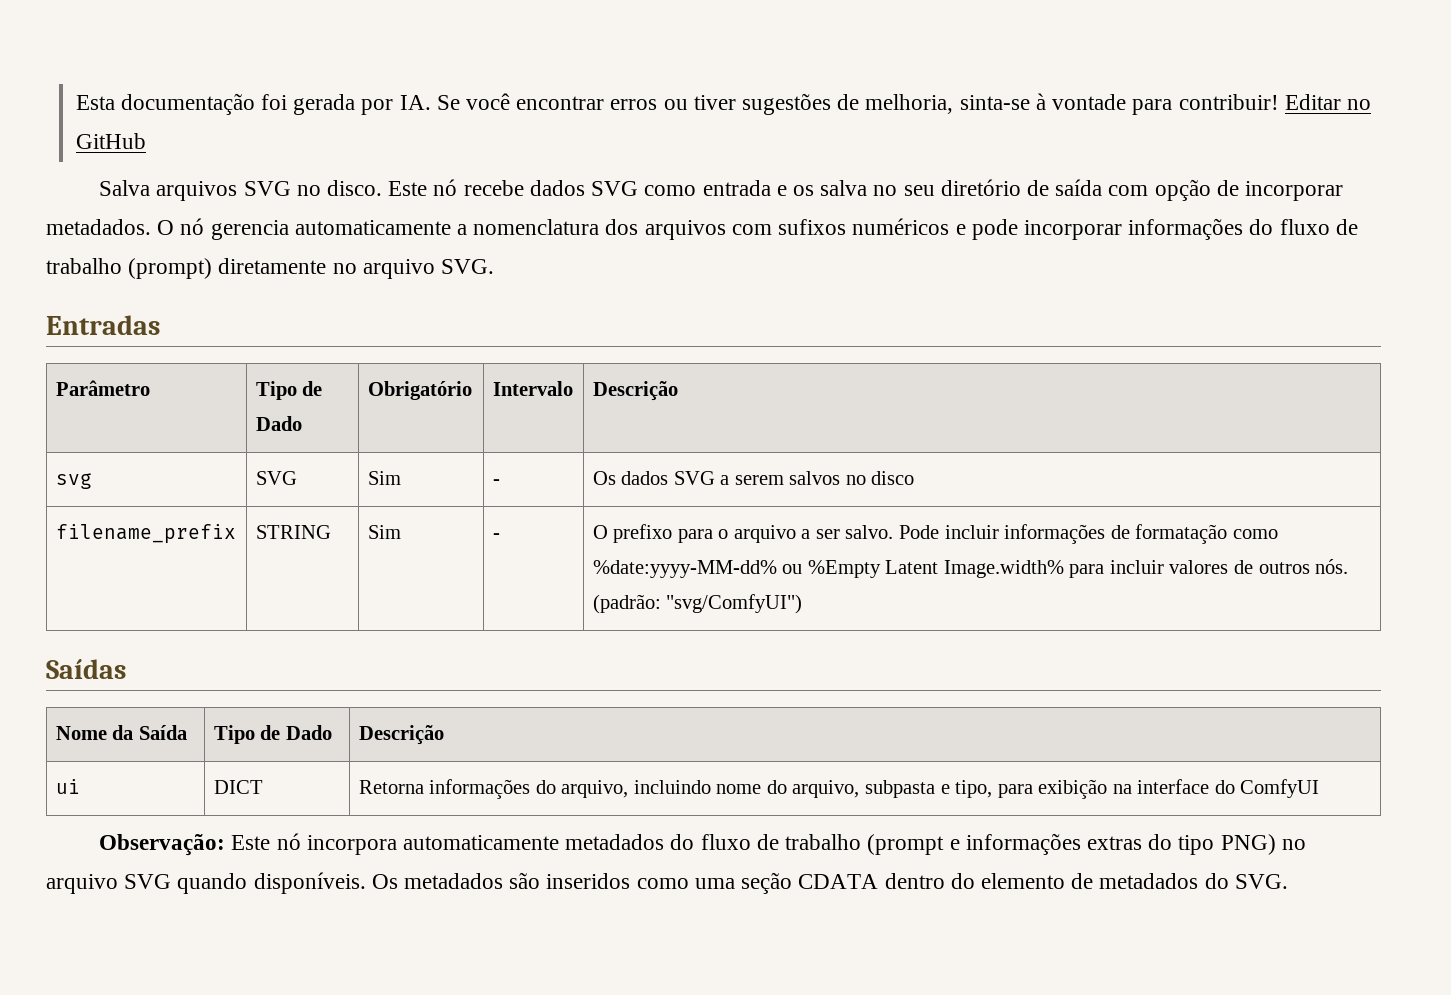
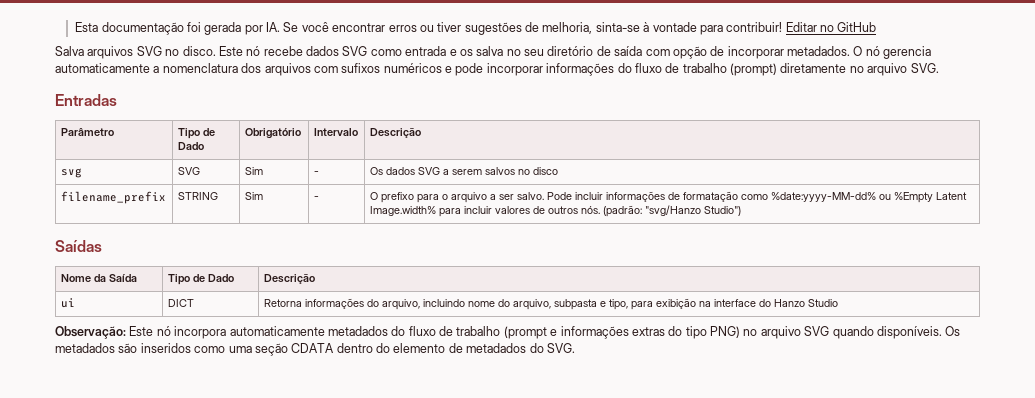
[666,594,803,614] "svg/ComfyUI") -> [644,205,741,216] "svg/Hanzo Studio")
[1240,779,1320,798] ComfyUI -> [773,299,838,307] Hanzo Studio

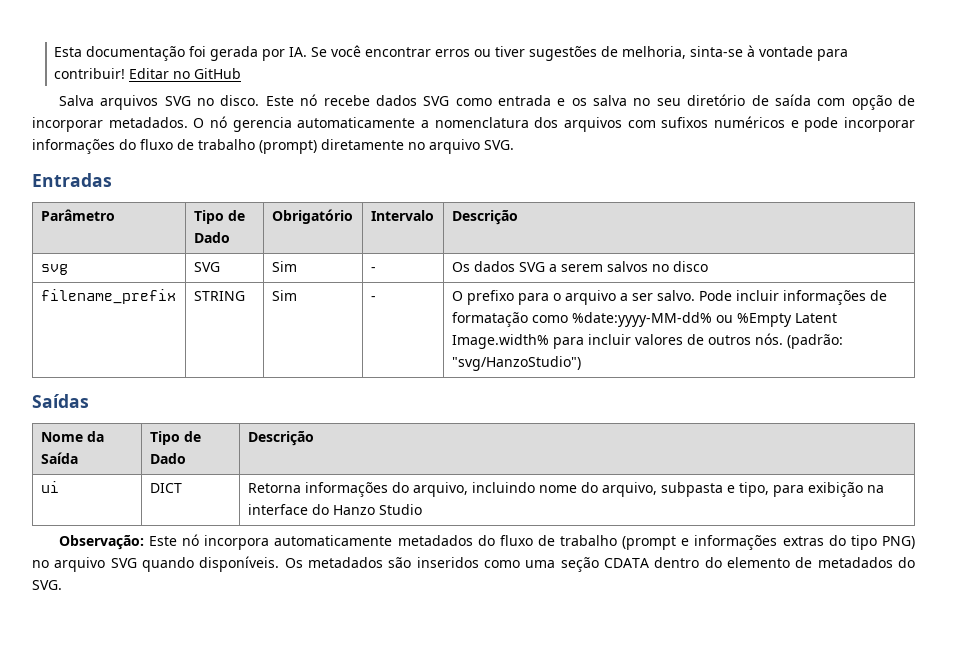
[644,205,741,216] "svg/Hanzo Studio") -> [451,356,581,371] "svg/HanzoStudio")

